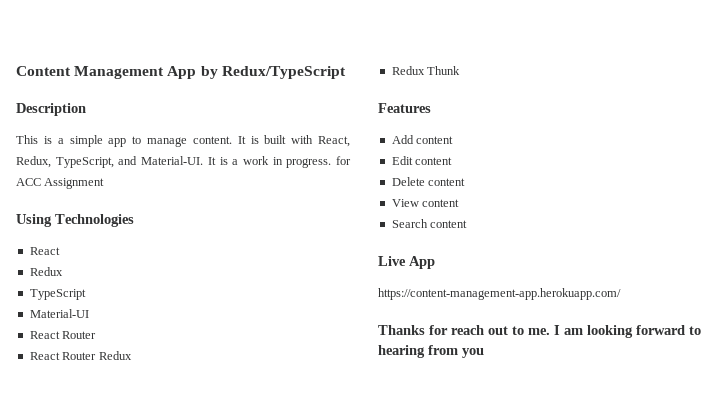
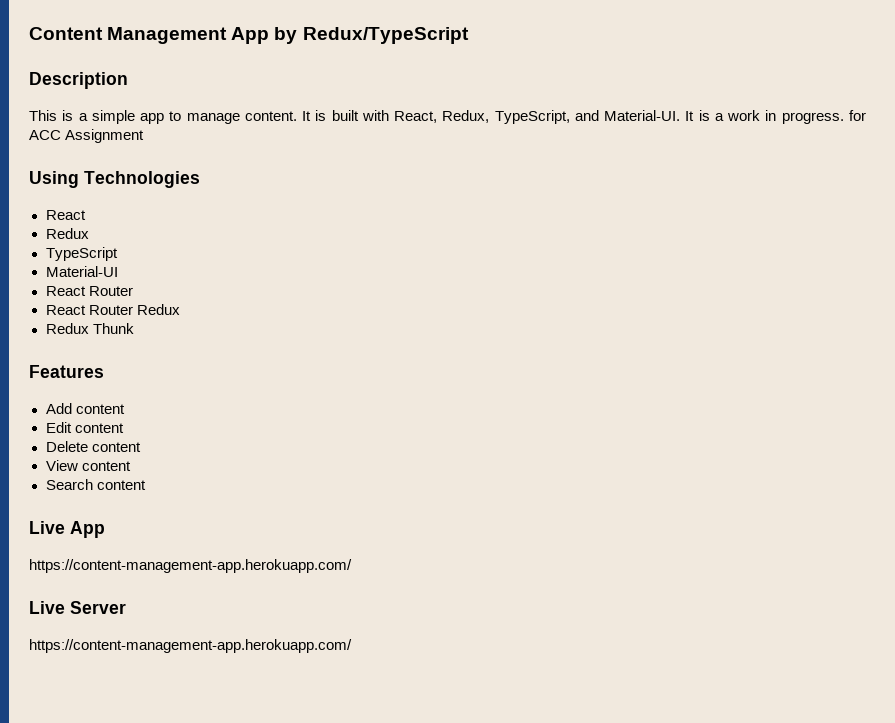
[378,325,701,338] [378,345,484,358] Thanks for reach out to me. I am looking forward to hearing from you -> [29,601,126,614] [29,639,352,653] Live Server // https://content-management-app.herokuapp.com/

